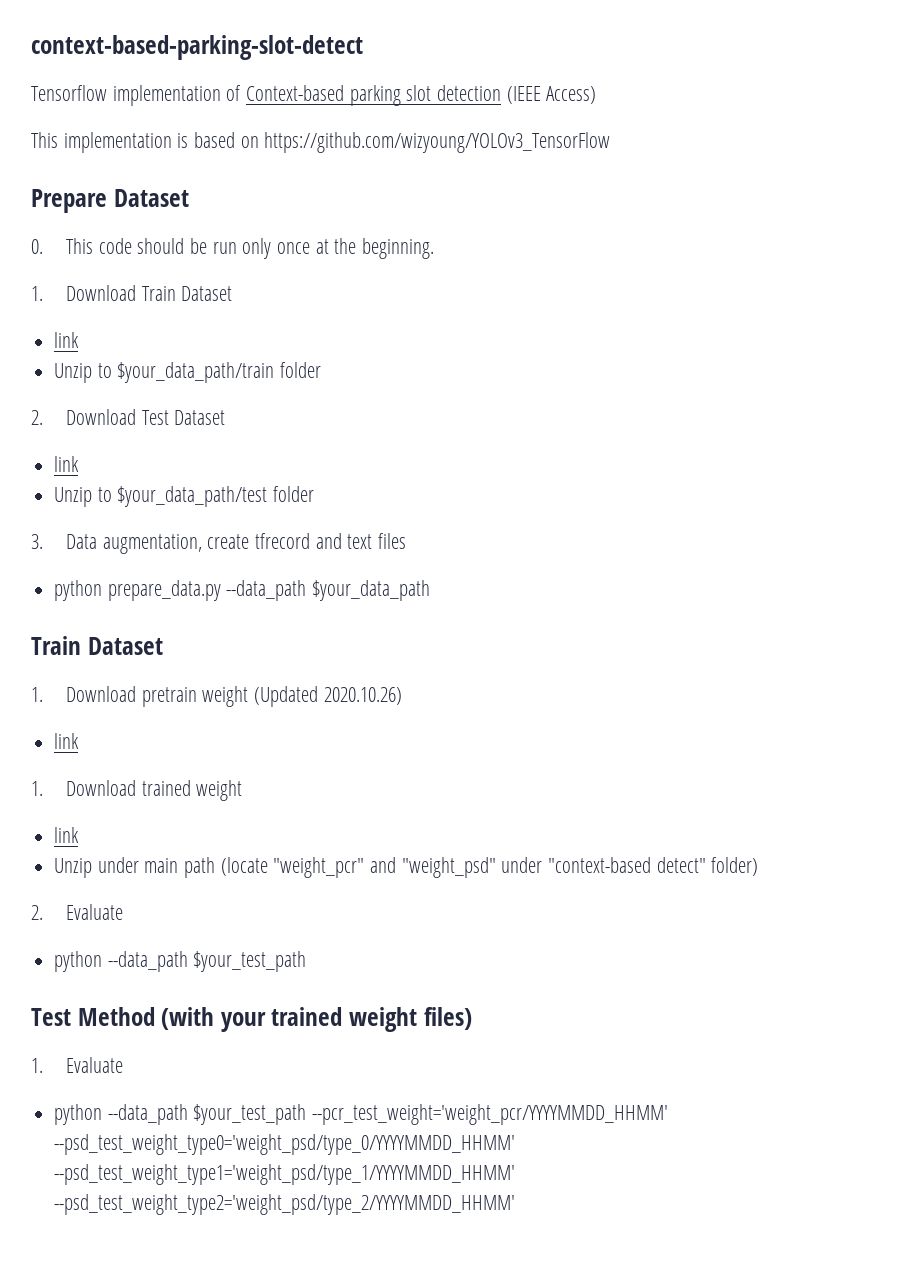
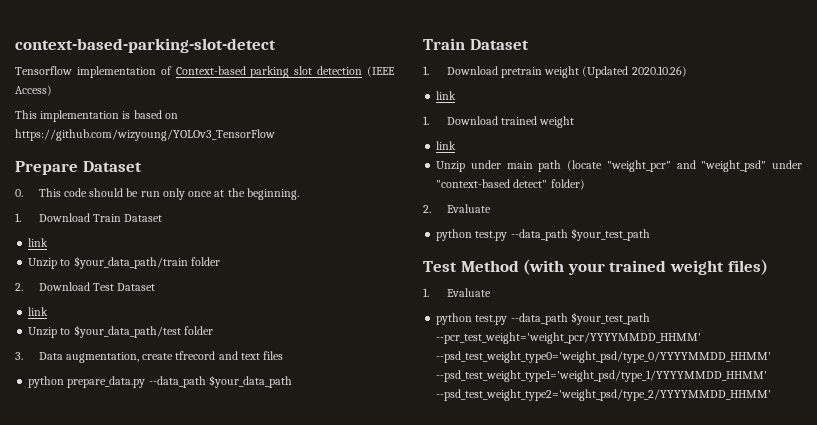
(103, 961) none -> [475,231,508,241] test.py
(103, 1114) none -> [475,315,508,325] test.py

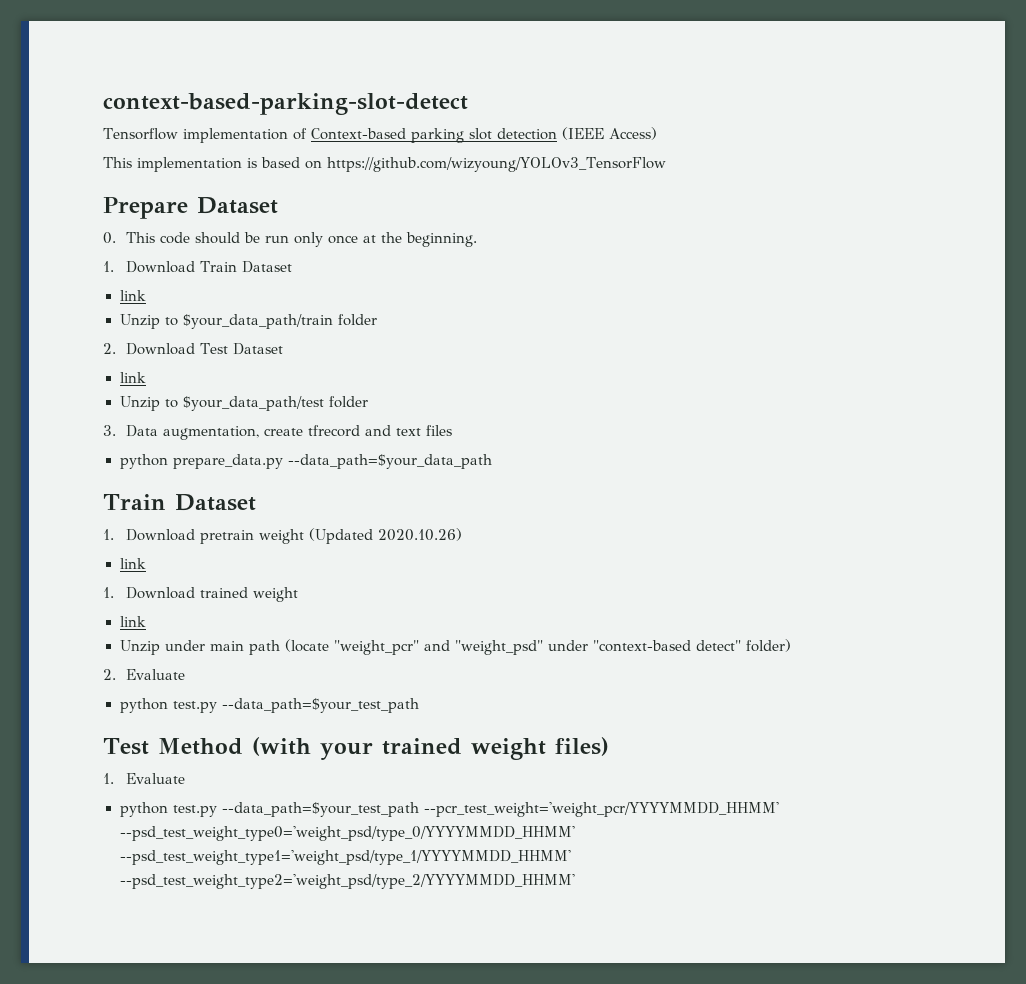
[148,375,292,388] --data_path $your_data_path -> [287,454,492,469] --data_path=$your_data_path
[510,228,650,241] --data_path $your_test_path -> [221,698,419,713] --data_path=$your_test_path
[510,312,650,325] --data_path $your_test_path -> [221,802,419,817] --data_path=$your_test_path

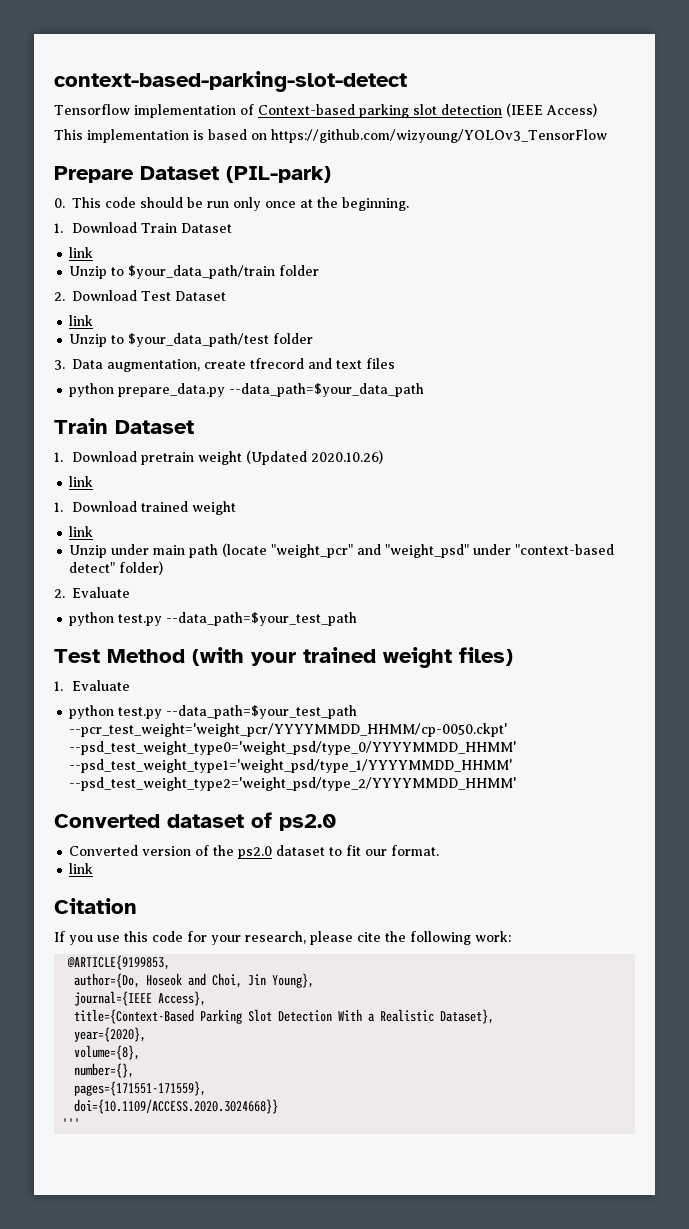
(278, 205) none -> [226,166,331,183] (PIL-park)
[423,802,779,817] --pcr_test_weight='weight_pcr/YYYYMMDD_HHMM' -> [69,723,508,737] --pcr_test_weight='weight_pcr/YYYYMMDD_HHMM/cp-0050.ckpt'
(575, 881) none -> [54,812,336,831] [69,845,440,859] [69,863,94,874] [54,898,137,914] [54,931,511,945] [67,955,171,970] [74,973,315,988] [74,991,207,1006] [74,1009,495,1024] [74,1027,147,1042] [74,1045,141,1060] [74,1063,135,1078] [74,1081,207,1096] [74,1099,279,1114] [62,1118,81,1129] // Converted dataset of ps2.0 // Converted version of the ps2.0 dataset to fit our format. // link // Citation // If you use this code for your research, please cite the following work: // @ARTICLE{9199853, // author={Do, Hoseok and Choi, Jin Young}, // journal={IEEE Access}, // title={Context-Based Parking Slot Detection With a Realistic Dataset}, // year={2020}, // volume={8}, // number={}, // pages={171551-171559}, // doi={10.1109/ACCESS.2020.3024668}} // '''

